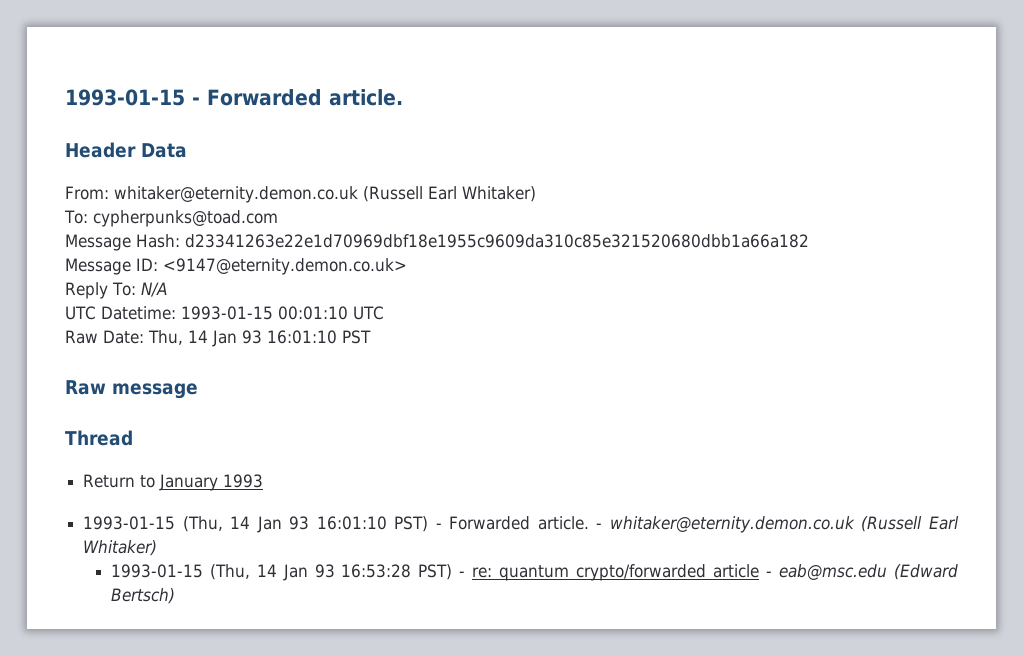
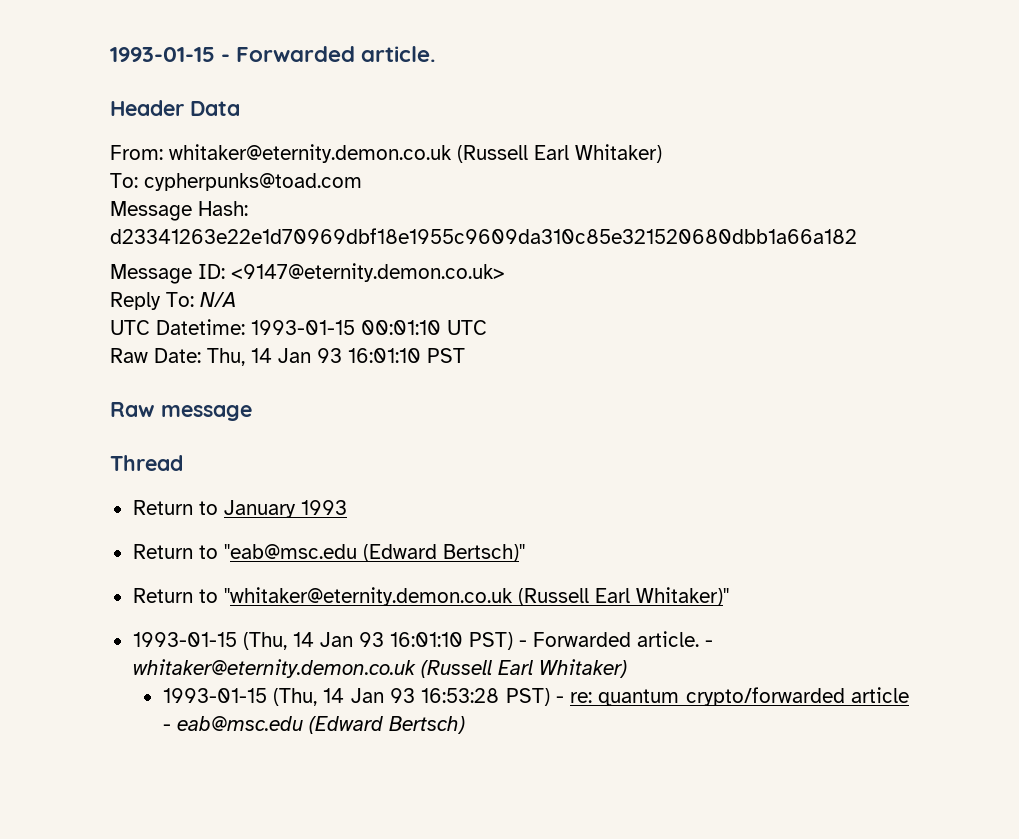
(264, 481) none -> [132,544,525,562] [132,587,729,606] // Return to "eab@msc.edu (Edward Bertsch)" // Return to "whitaker@eternity.demon.co.uk (Russell Earl Whitaker)"

